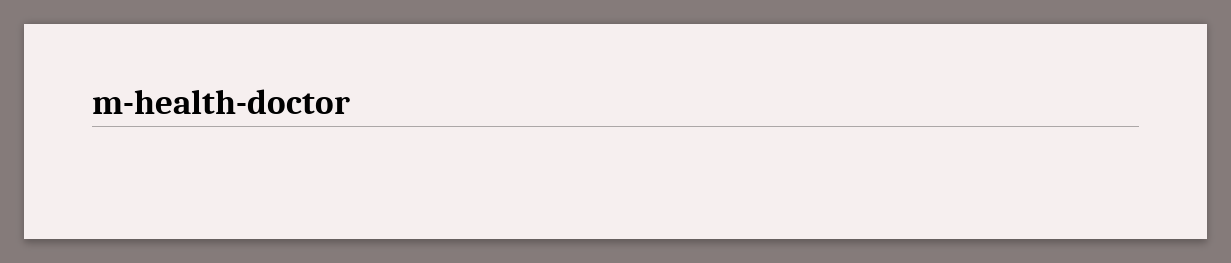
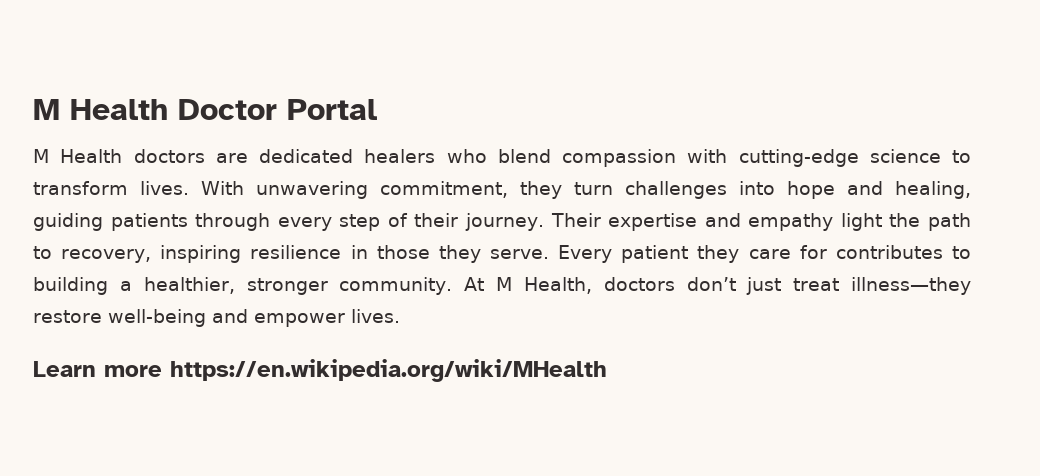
[92,89,350,114] m-health-doctor -> [33,99,377,120] [33,149,971,167] [33,181,971,199] [33,213,971,231] [33,245,971,263] [33,277,971,295] [33,309,400,327] [33,359,607,382] M Health Doctor Portal // M Health doctors are dedicated healers who blend compassion with cutting-edge science to transform lives. With unwavering commitment, they turn challenges into hope and healing, guiding patients through every step of their journey. Their expertise and empathy light the path to recovery, inspiring resilience in those they serve. Every patient they care for contributes to building a healthier, stronger community. At M Health, doctors don’t just treat illness—they restore well-being and empower lives. // Learn more https://en.wikipedia.org/wiki/MHealth

